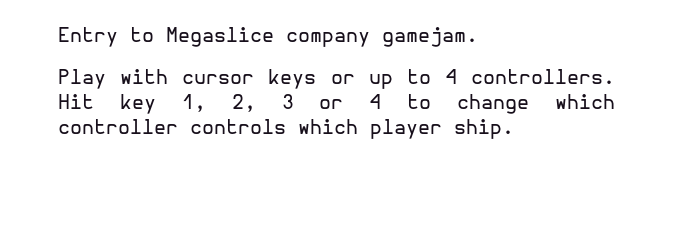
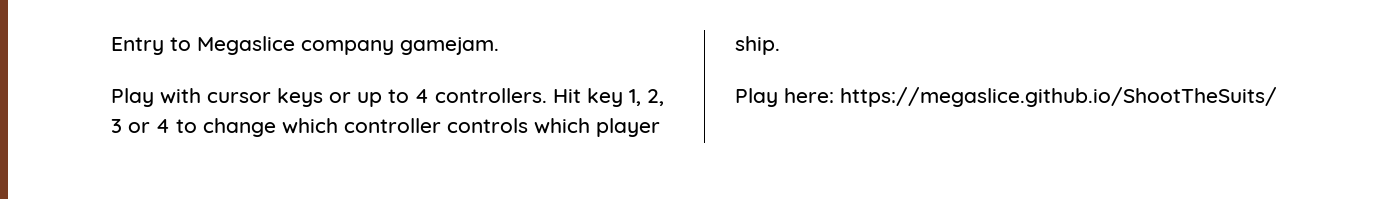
(514, 129) none -> [735,87,1277,107] // Play here: https://megaslice.github.io/ShootTheSuits/

